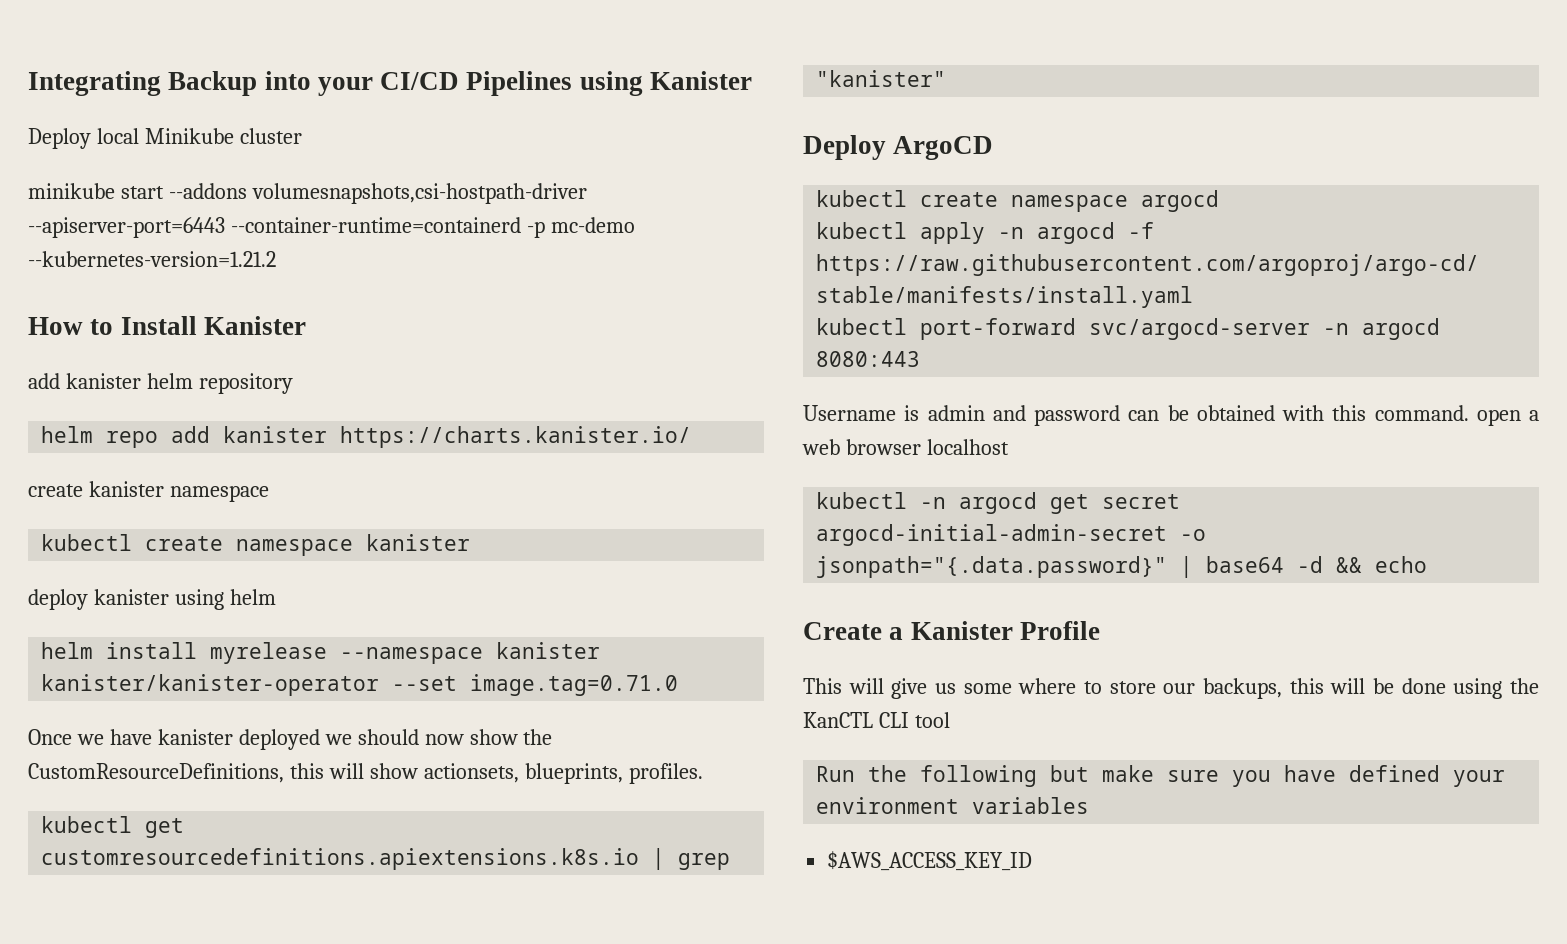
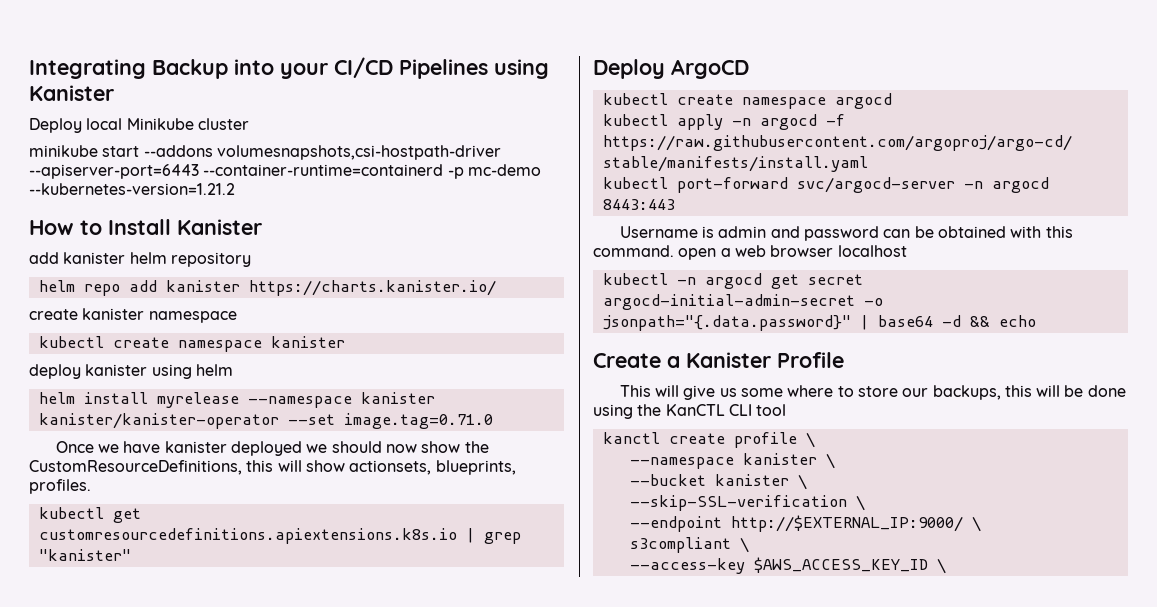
[816,351,921,367] 8080:443 -> [602,199,675,210] 8443:443
[816,765,1506,787] [816,797,1090,814] [827,851,1033,871] Run the following but make sure you have defined your environment variables // $AWS_ACCESS_KEY_ID -> [602,432,815,448] [629,453,835,469] [629,474,807,490] [629,495,865,511] [629,515,981,532] [629,537,749,553] [629,557,946,574] kanctl create profile \ // --namespace kanister \ // --bucket kanister \ // --skip-SSL-verification \ // --endpoint http://$EXTERNAL_IP:9000/ \ // s3compliant \ // --access-key $AWS_ACCESS_KEY_ID \

